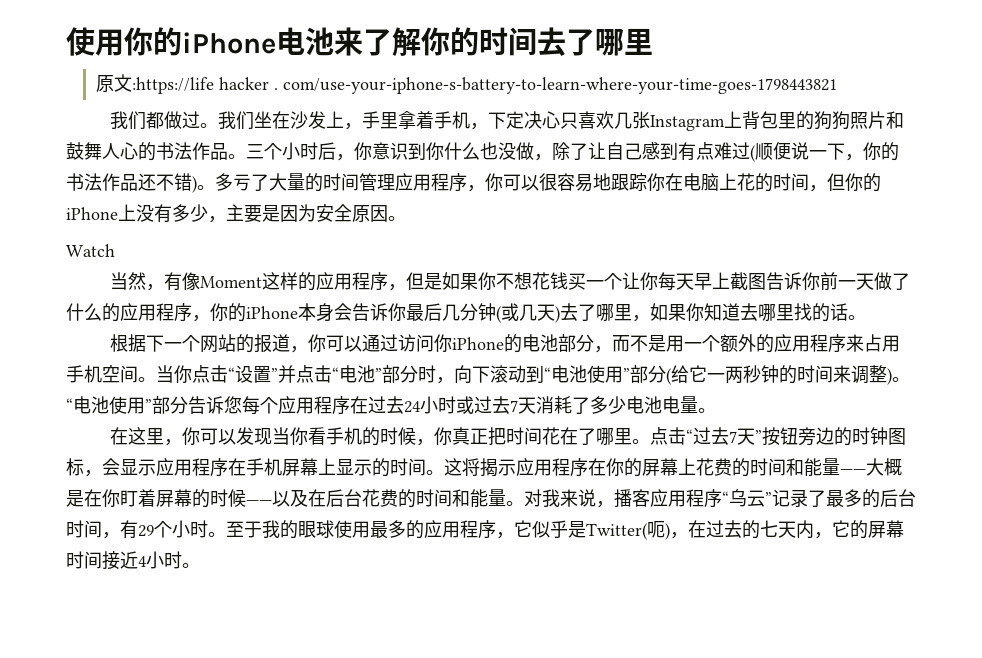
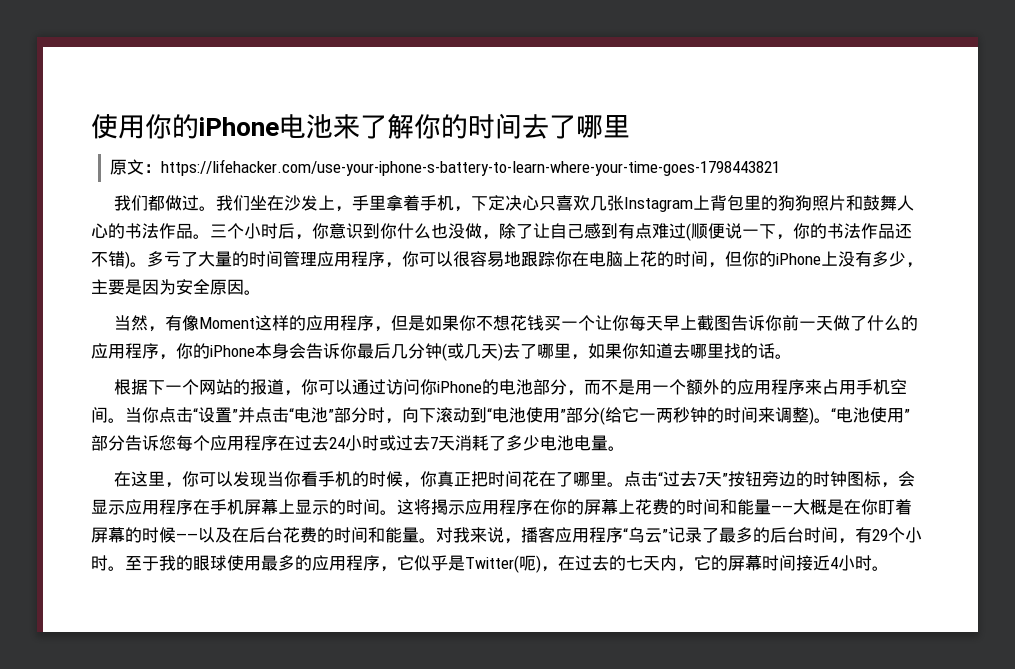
[131,77,837,94] :https://life hacker . com/use-your-iphone-s-battery-to-learn-where-your-time-goes-1798443821 -> [144,159,781,176] ：https://lifehacker.com/use-your-iphone-s-battery-to-learn-where-your-time-goes-1798443821
[66,244,115,257] // Watch -> (261, 292) none

